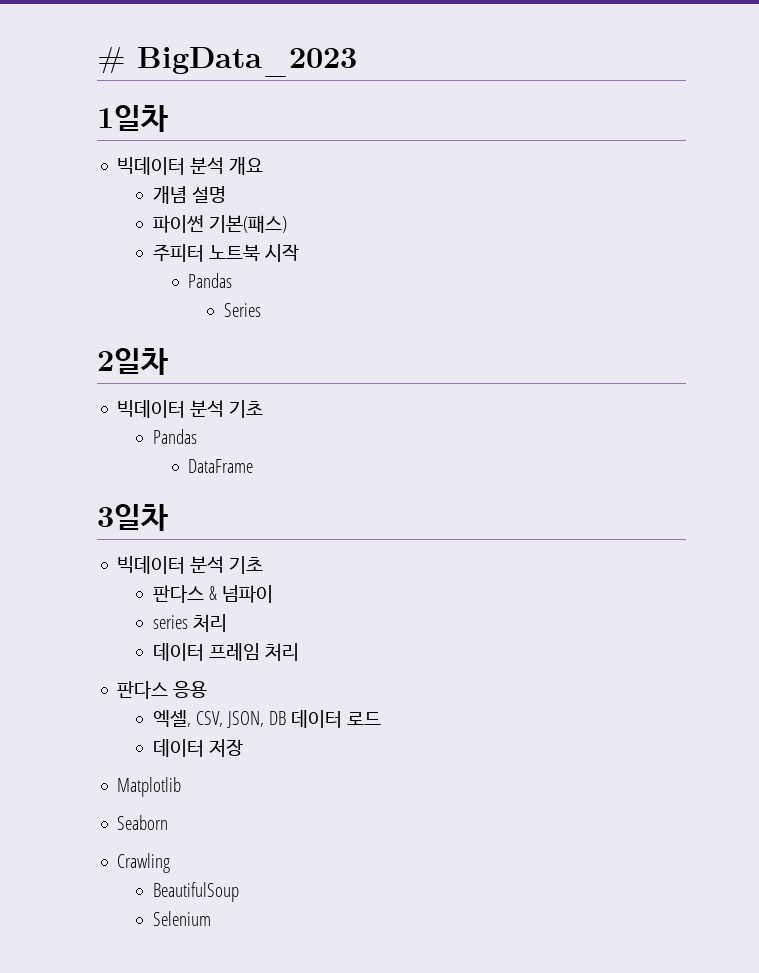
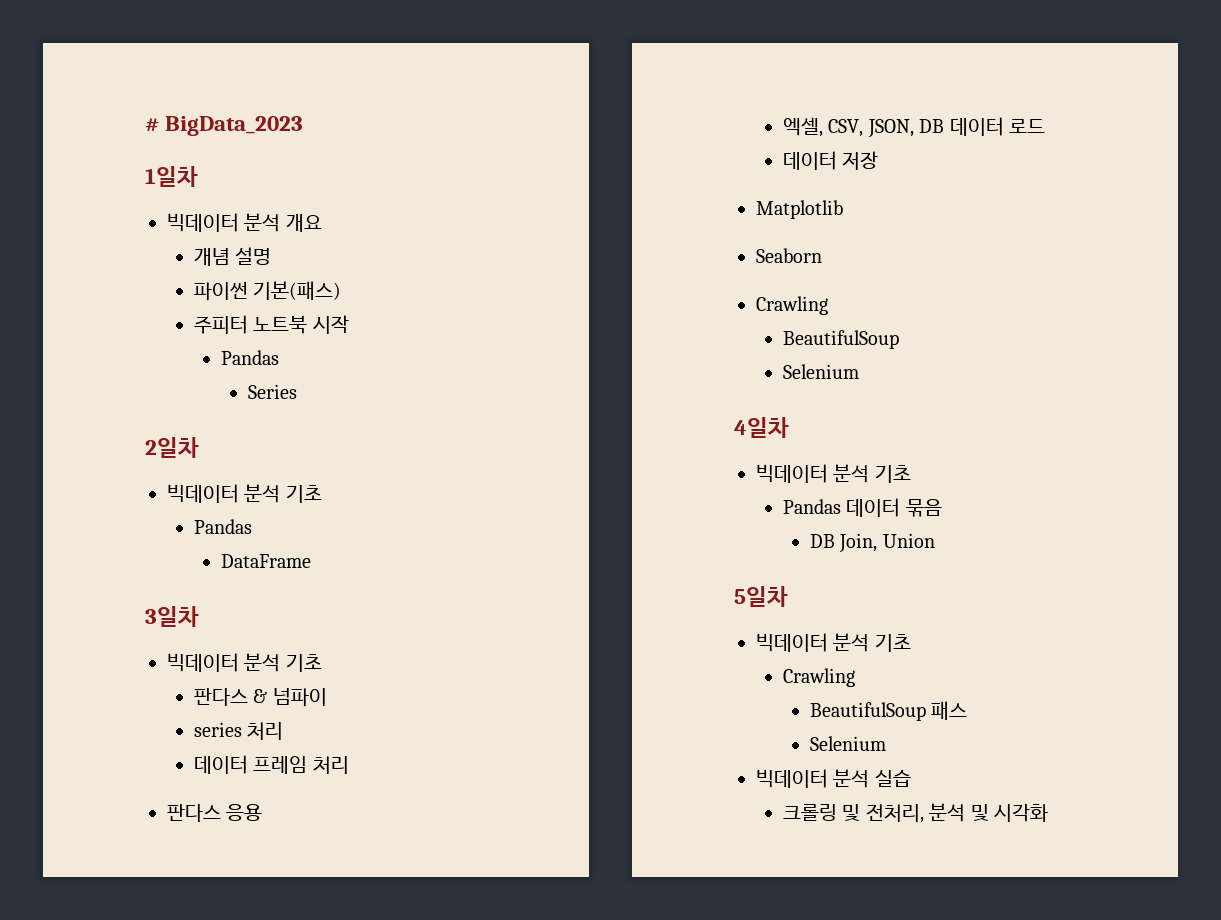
(211, 918) none -> [734,417,789,438] [756,464,911,483] [783,498,942,517] [810,533,935,553] [734,586,788,607] [756,633,911,652] [783,668,856,687] [810,701,968,721] [810,736,887,751] [756,769,911,788] [783,803,1049,823] // 4일차 // 빅데이터 분석 기초 // Pandas 데이터 묶음 // DB Join, Union // 5일차 // 빅데이터 분석 기초 // Crawling // BeautifulSoup 패스 // Selenium // 빅데이터 분석 실습 // 크롤링 및 전처리, 분석 및 시각화

